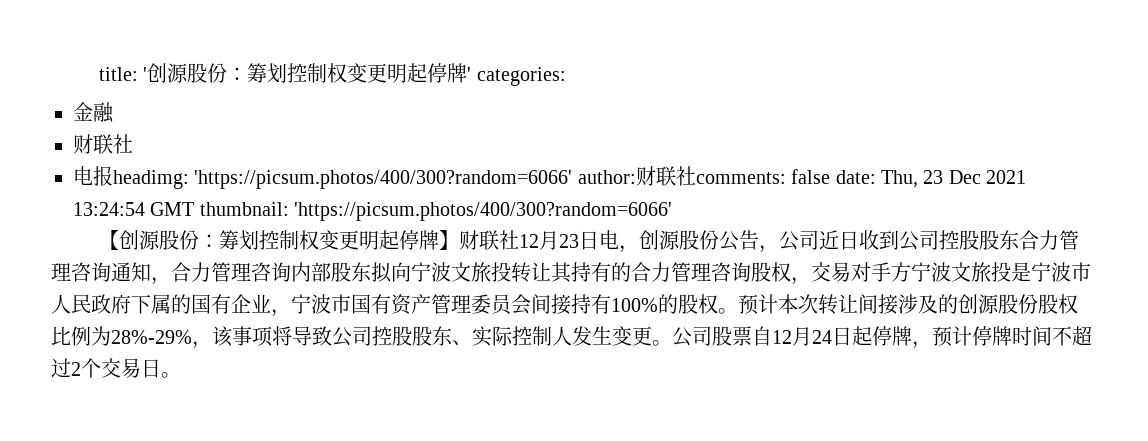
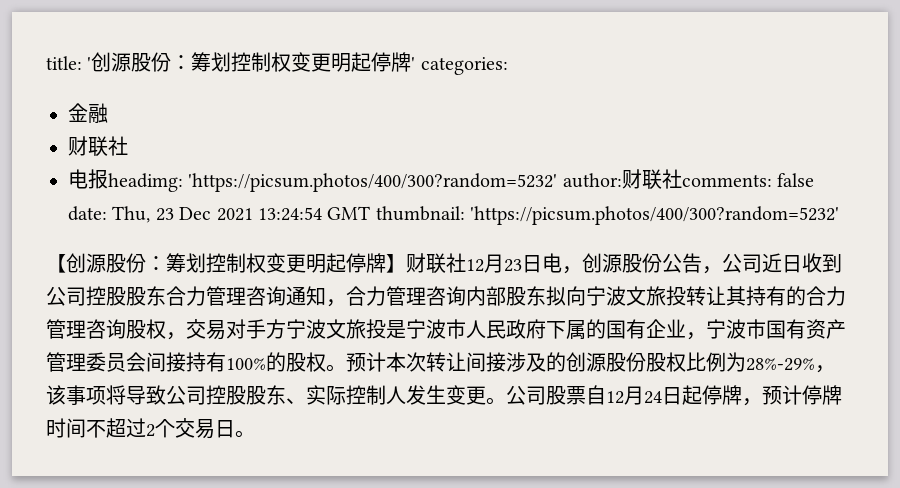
[194,170,573,189] 'https://picsum.photos/400/300?random=6066' -> [188,173,558,192] 'https://picsum.photos/400/300?random=5232'
[294,202,673,221] 'https://picsum.photos/400/300?random=6066' -> [470,206,840,225] 'https://picsum.photos/400/300?random=5232'

